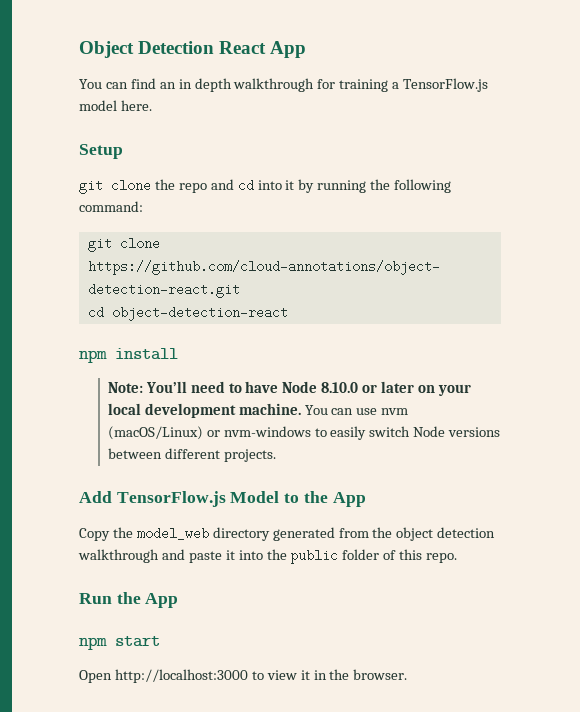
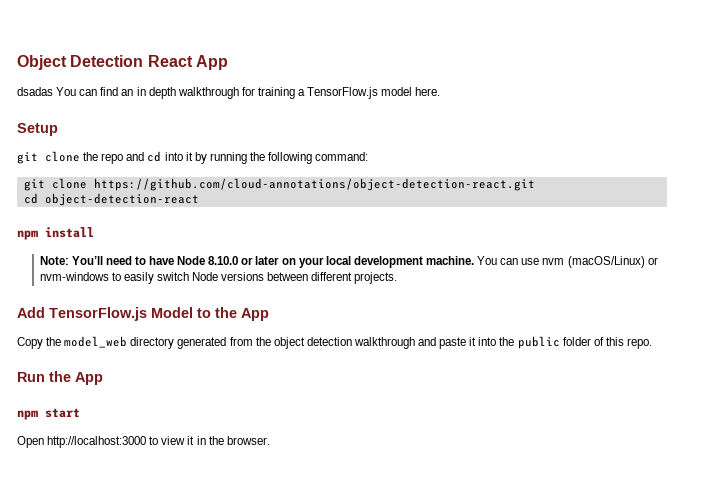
(307, 49) none -> [17,87,53,96] dsadas

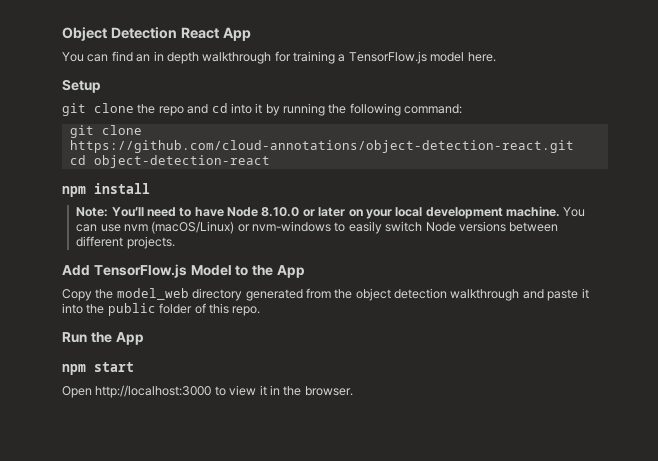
[17,87,53,96] dsadas -> (251, 34) none

